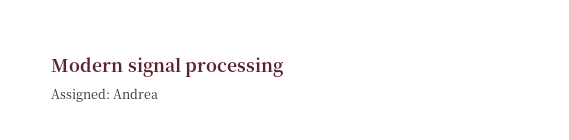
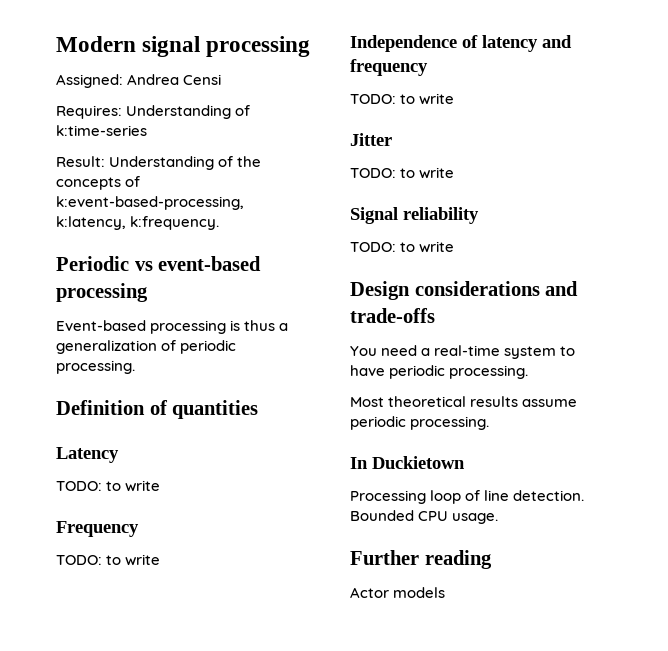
(159, 93) none -> [183,74,222,85] [56,105,251,119] [56,125,147,136] [56,156,262,170] [56,176,141,190] [56,196,244,210] [56,216,220,230] [56,256,262,271] [56,283,148,302] [56,320,289,334] [56,340,237,354] [56,360,135,374] [56,400,259,419] [56,447,119,463] [56,480,161,492] [56,521,139,537] [56,554,161,566] [350,35,572,52] [350,59,428,76] [350,93,455,105] [350,133,392,146] [350,167,455,179] [350,207,479,224] [350,241,455,253] [350,281,579,300] [350,308,435,323] [350,345,576,359] [350,365,529,379] [350,396,578,407] [350,416,490,430] [350,456,465,469] [350,490,585,504] [350,510,499,524] [350,550,492,569] [350,587,446,598] Censi // Requires: Understanding of k:time-series // Result: Understanding of the concepts of k:event-based-processing, k:latency, k:frequency. // Periodic vs event-based processing // Event-based processing is thus a generalization of periodic processing. // Definition of quantities // Latency // TODO: to write // Frequency // TODO: to write // Independence of latency and frequency // TODO: to write // Jitter // TODO: to write // Signal reliability // TODO: to write // Design considerations and trade-offs // You need a real-time system to have periodic processing. // Most theoretical results assume periodic processing. // In Duckietown // Processing loop of line detection. Bounded CPU usage. // Further reading // Actor models

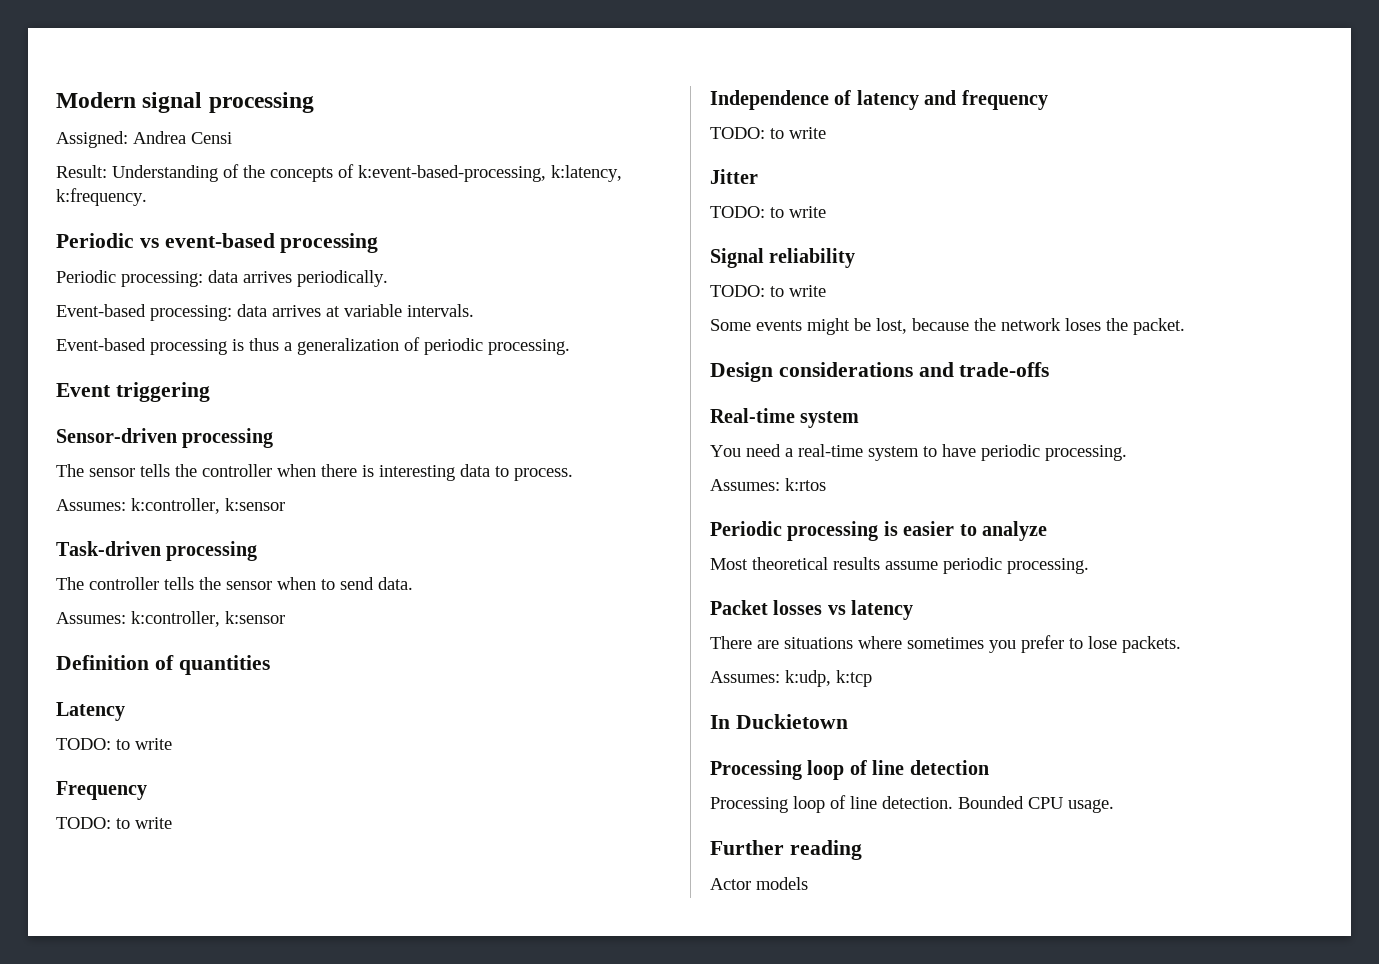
[56,105,251,119] [56,125,147,136] // Requires: Understanding of k:time-series -> (232, 138) none
(148, 292) none -> [56,270,388,287] [56,304,474,321] // Periodic processing: data arrives periodically. // Event-based processing: data arrives at variable intervals.
(135, 367) none -> [56,382,210,402] [56,428,274,448] [56,464,573,481] [56,498,285,514] [56,541,258,561] [56,577,413,590] [56,611,285,627] // Event triggering // Sensor-driven processing // The sensor tells the controller when there is interesting data to process. // Assumes: k:controller, k:sensor // Task-driven processing // The controller tells the sensor when to send data. // Assumes: k:controller, k:sensor
(455, 247) none -> [710,318,1185,335] // Some events might be lost, because the network loses the packet.
(435, 315) none -> [710,408,860,428] // Real-time system
(529, 372) none -> [710,478,826,491] [710,521,1047,541] // Assumes: k:rtos // Periodic processing is easier to analyze
[350,456,465,469] In Duckietown -> [710,600,914,620] [710,635,1181,653] [710,670,872,687] [710,714,848,729] [710,760,989,780] Packet losses vs latency // There are situations where sometimes you prefer to lose packets. // Assumes: k:udp, k:tcp // In Duckietown // Processing loop of line detection

